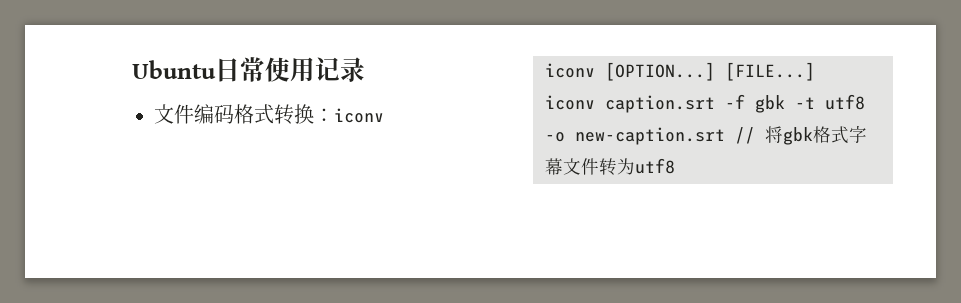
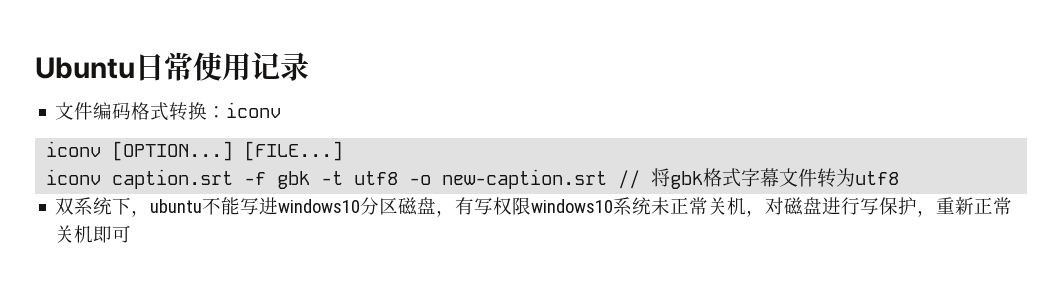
(675, 166) none -> [55,197,1013,217] [55,225,132,243] // 双系统下，ubuntu不能写进windows10分区磁盘，有写权限windows10系统未正常关机，对磁盘进行写保护，重新正常关机即可

